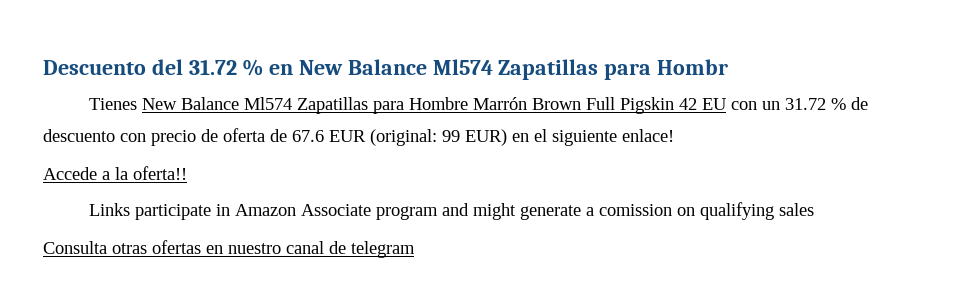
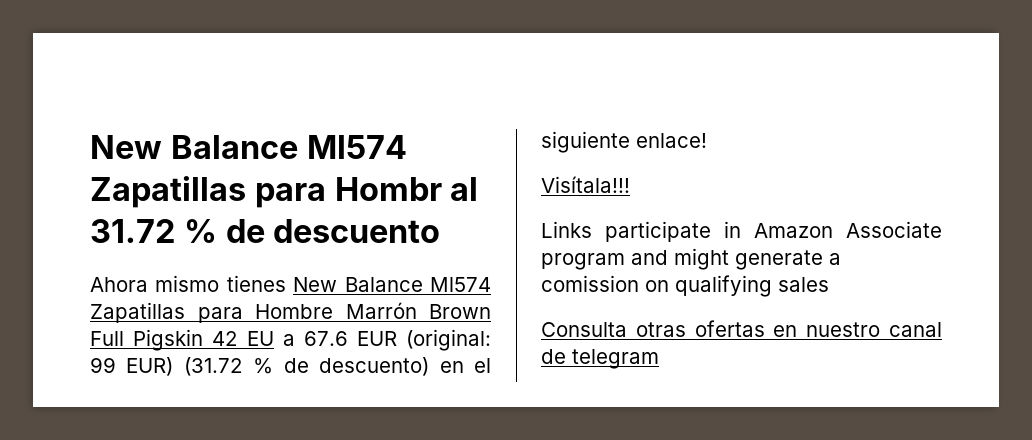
[43,59,294,76] Descuento del 31.72 % en -> (90, 147) none
[88,98,137,110] // Tienes -> [450,177,479,201] [90,219,441,243] [90,275,286,292] al 31.72 % de descuento // Ahora mismo tienes
[730,97,868,110] [43,128,287,146] con un 31.72 % de descuento con precio de oferta de -> [283,334,295,346] a
(507, 137) none -> [183,357,430,376] (31.72 % de descuento)
[43,166,187,180] Accede a la oferta!! -> [541,176,630,193] Visítala!!!

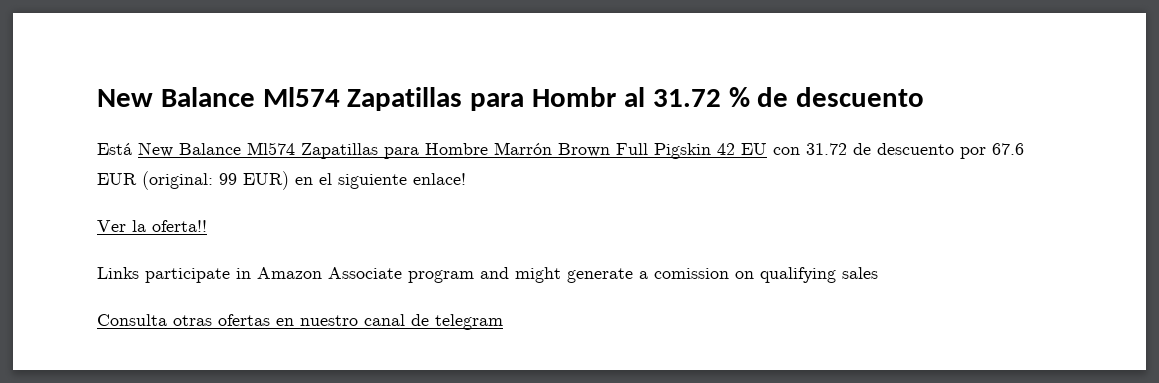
[90,275,286,292] Ahora mismo tienes -> [97,143,132,155] Está
[283,334,295,346] a -> [773,143,986,159] con 31.72 de descuento por
[183,357,430,376] (31.72 % de descuento) -> (289, 180) none
[541,176,630,193] Visítala!!! -> [97,220,207,232] Ver la oferta!!

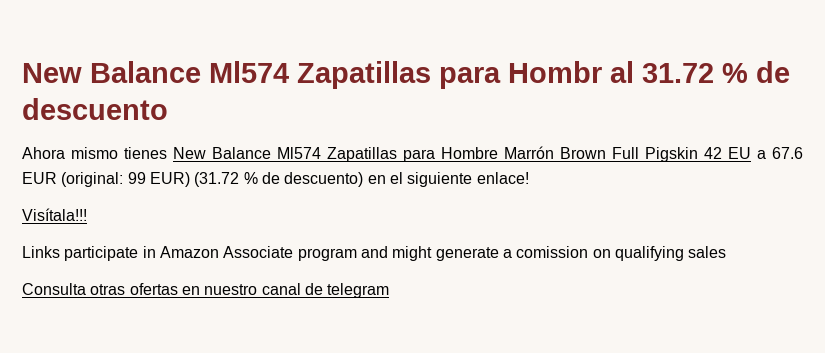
[97,143,132,155] Está -> [22,147,167,159] Ahora mismo tienes
[773,143,986,159] con 31.72 de descuento por -> [757,150,766,159] a
(289, 180) none -> [194,172,364,187] (31.72 % de descuento)
[97,220,207,232] Ver la oferta!! -> [22,208,87,221] Visítala!!!

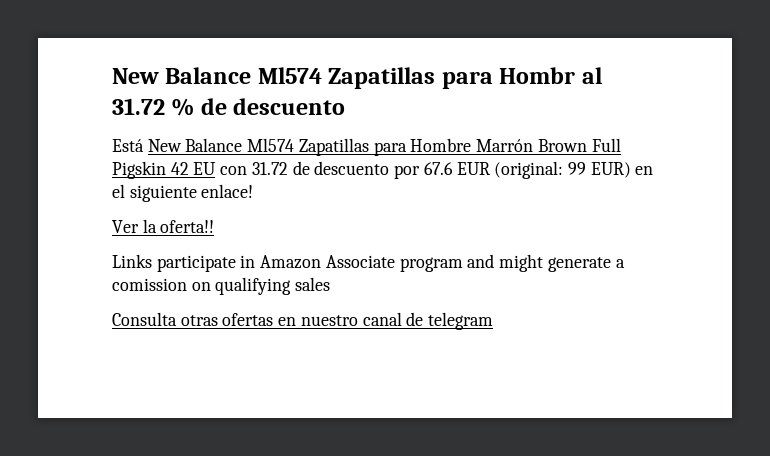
[22,147,167,159] Ahora mismo tienes -> [112,139,144,152] Está
[757,150,766,159] a -> [220,161,421,179] con 31.72 de descuento por
[194,172,364,187] (31.72 % de descuento) -> (631, 170) none
[22,208,87,221] Visítala!!! -> [112,219,215,233] Ver la oferta!!

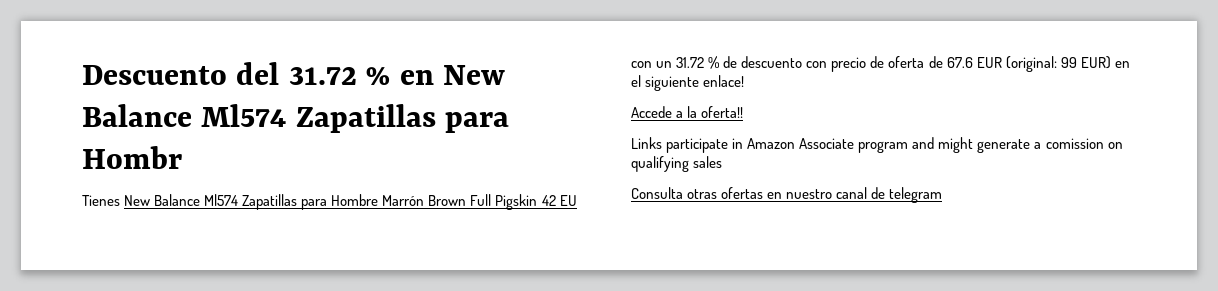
(112, 76) none -> [82,62,434,85] Descuento del 31.72 % en
[581,67,602,84] [112,98,346,116] [112,139,144,152] al 31.72 % de descuento // Está -> [82,195,120,206] // Tienes
[251,161,421,179] 31.72 de descuento por -> [656,56,943,72] un 31.72 % de descuento con precio de oferta de
[112,220,139,233] Ver -> [631,106,684,118] Accede a

